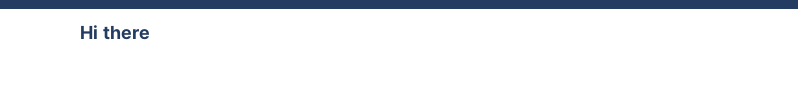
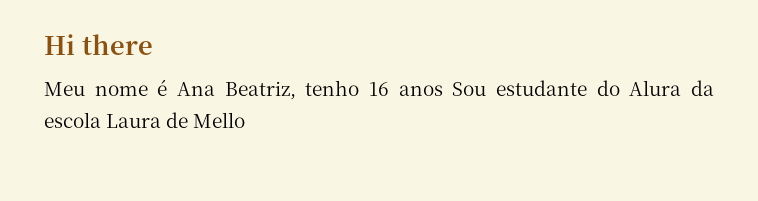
(150, 32) none -> [44,79,714,100] [44,112,246,128] // Meu nome é Ana Beatriz, tenho 16 anos Sou estudante do Alura da escola Laura de Mello

